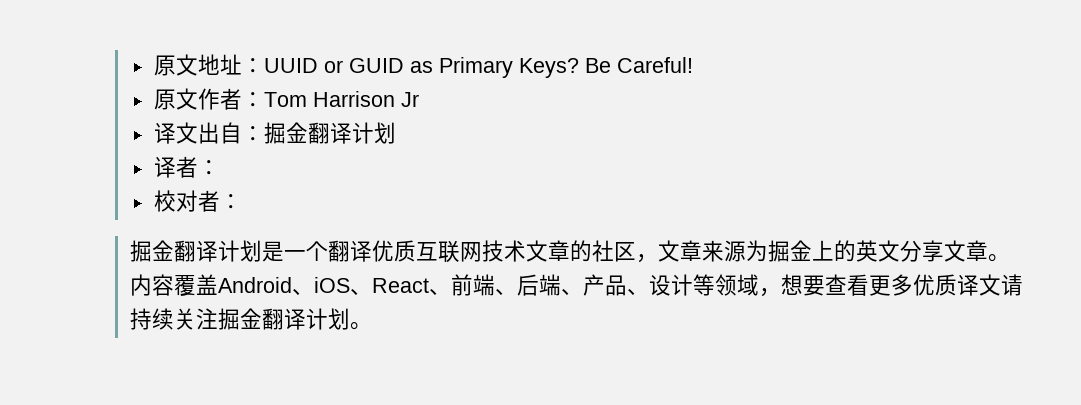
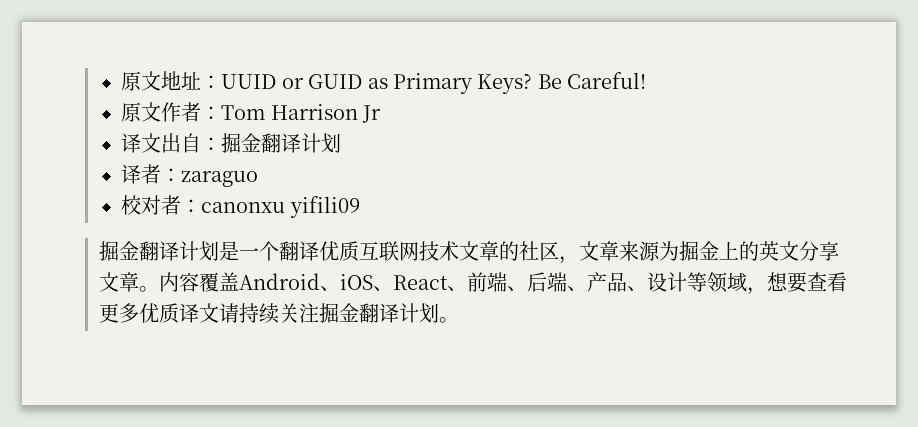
(220, 167) none -> [181,170,259,187] zaraguo
(242, 201) none -> [201,196,360,218] canonxu yifili09

